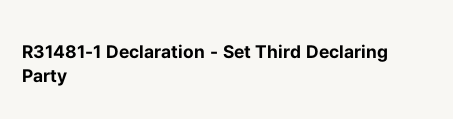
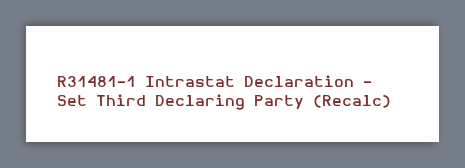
(101, 52) none -> [145,76,235,87] Intrastat
(67, 77) none -> [313,95,391,108] (Recalc)

